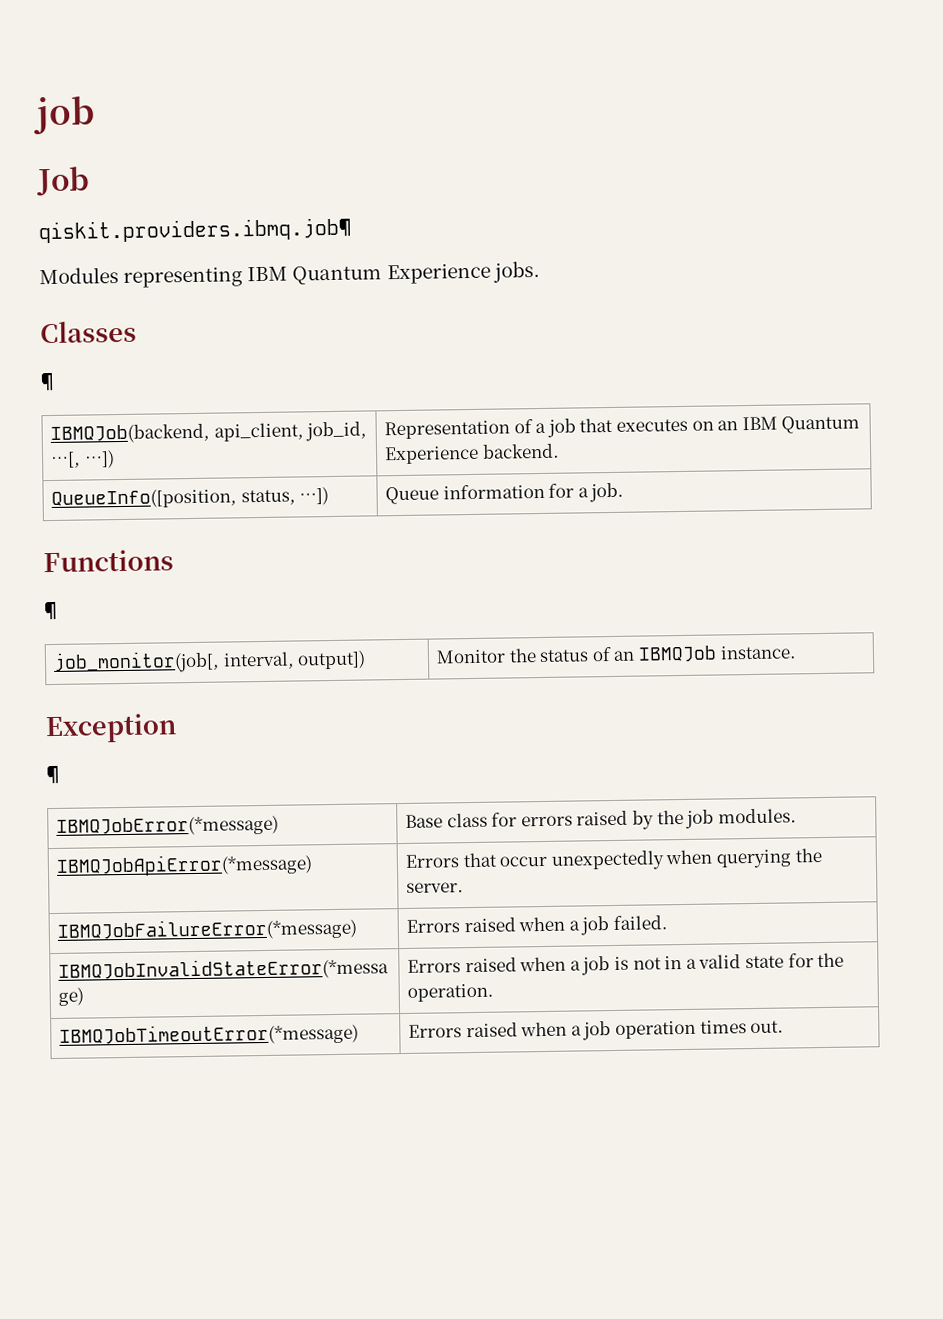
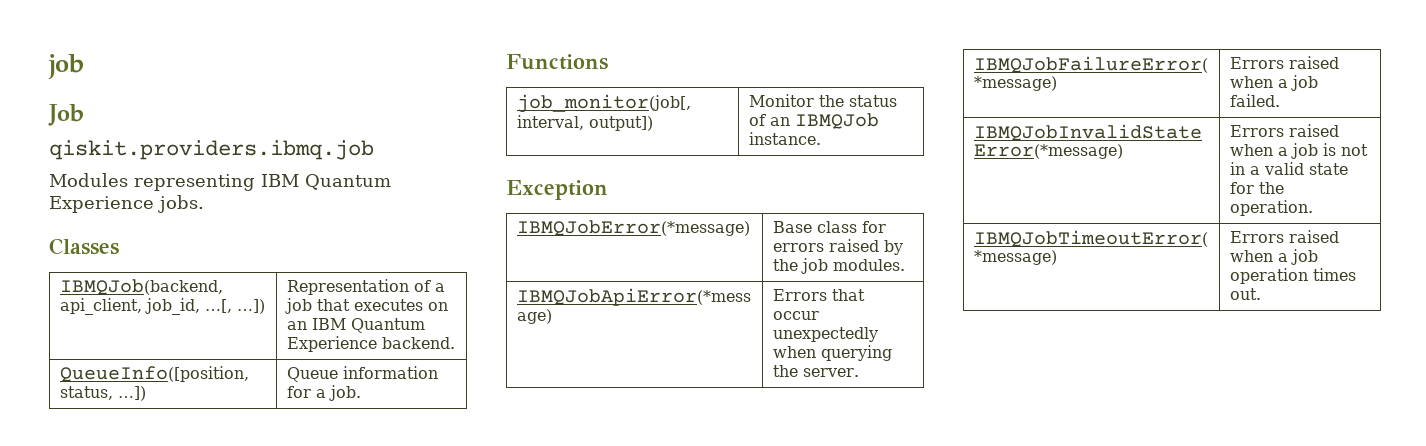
[38,217,351,244] qiskit.providers.ibmq.job¶ -> [49,140,374,160] qiskit.providers.ibmq.job
[40,372,54,392] // ¶ -> (119, 246) none
[44,601,57,621] // ¶ -> (608, 62) none
[46,765,59,785] // ¶ -> (608, 190) none

